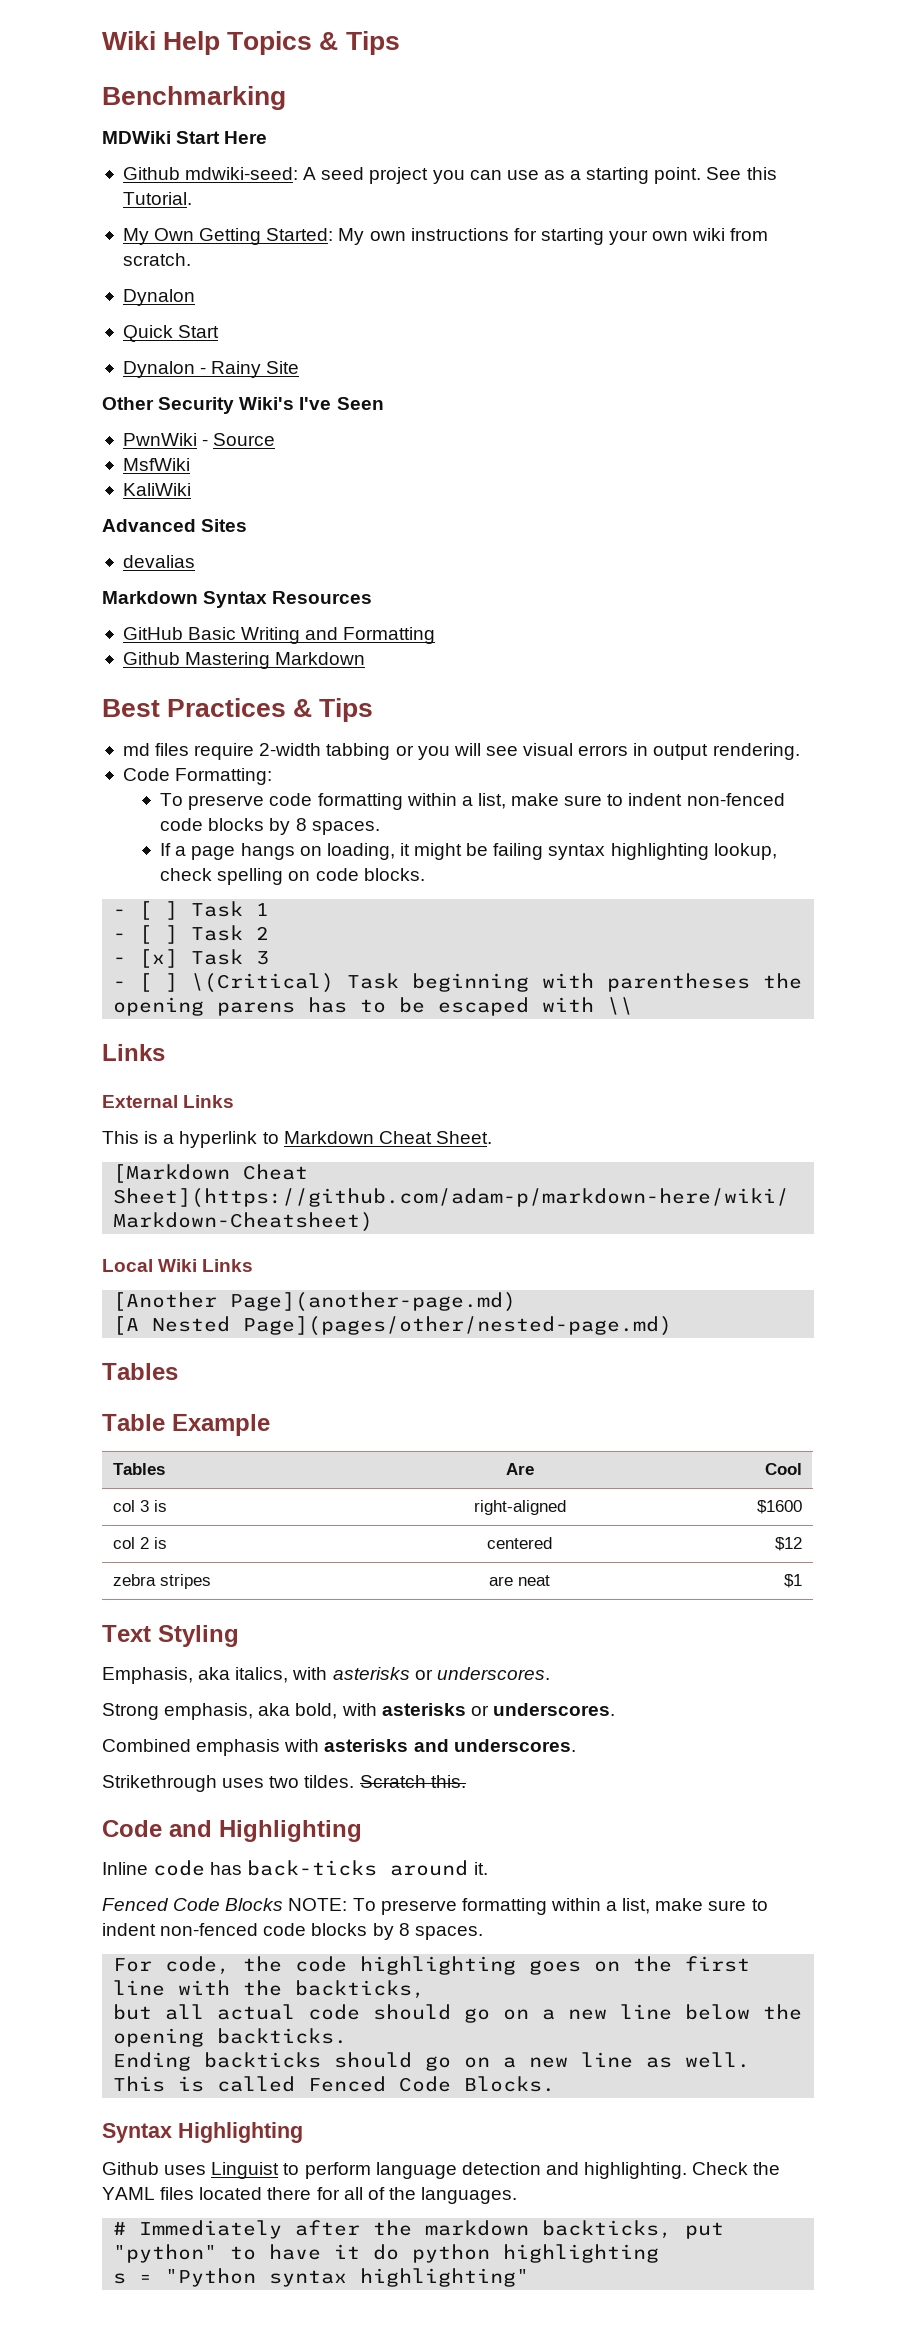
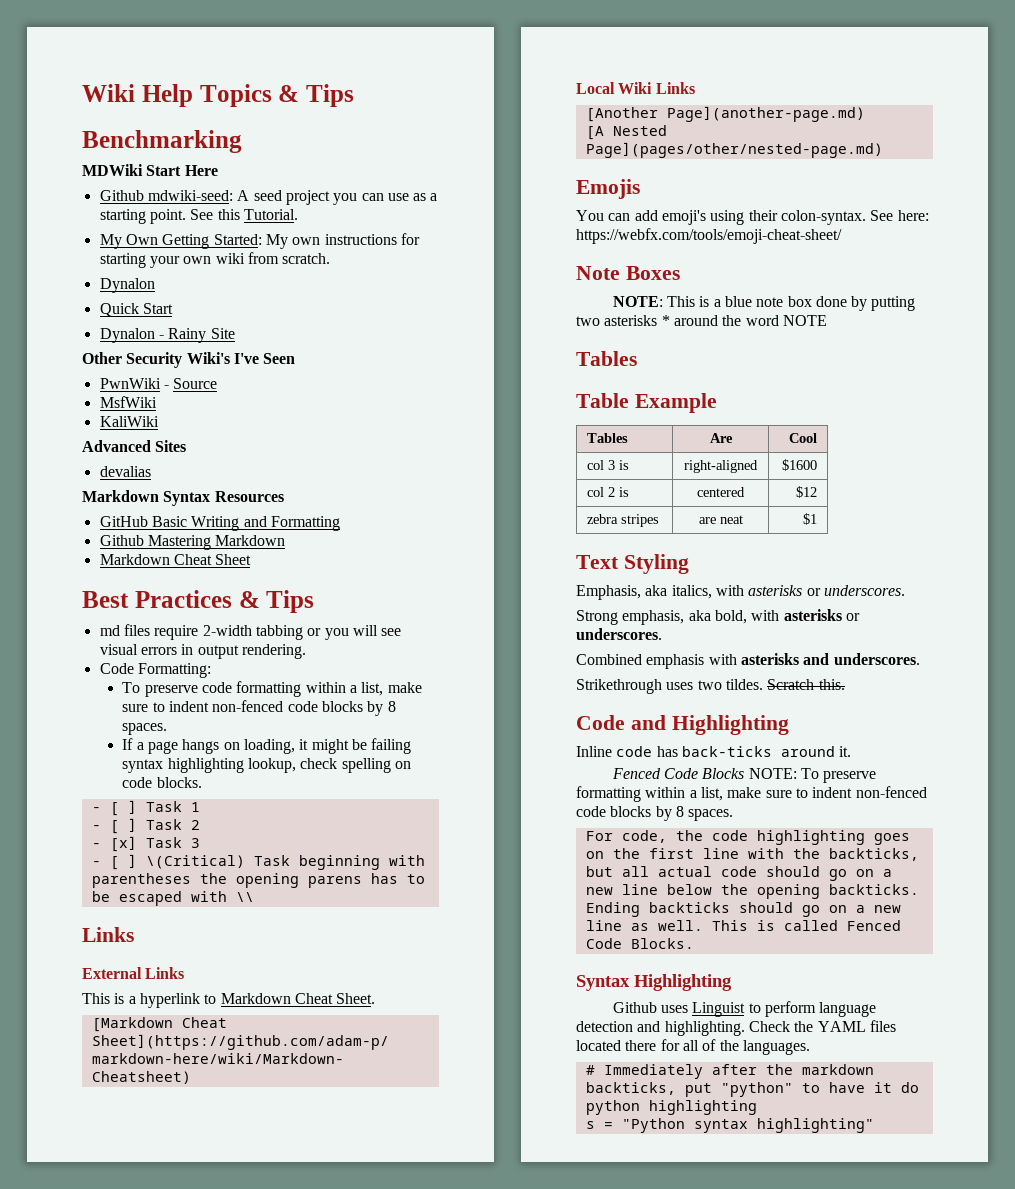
(366, 658) none -> [99,554,252,565] // Markdown Cheat Sheet
(673, 1326) none -> [576,179,640,199] [576,210,929,225] [576,228,842,244] [576,266,680,280] [612,296,916,311] [576,315,827,326] // Emojis // You can add emoji's using their colon-syntax. See here: https://webfx.com/tools/emoji-cheat-sheet/ // Note Boxes // NOTE: This is a blue note box done by putting two asterisks * around the word NOTE

